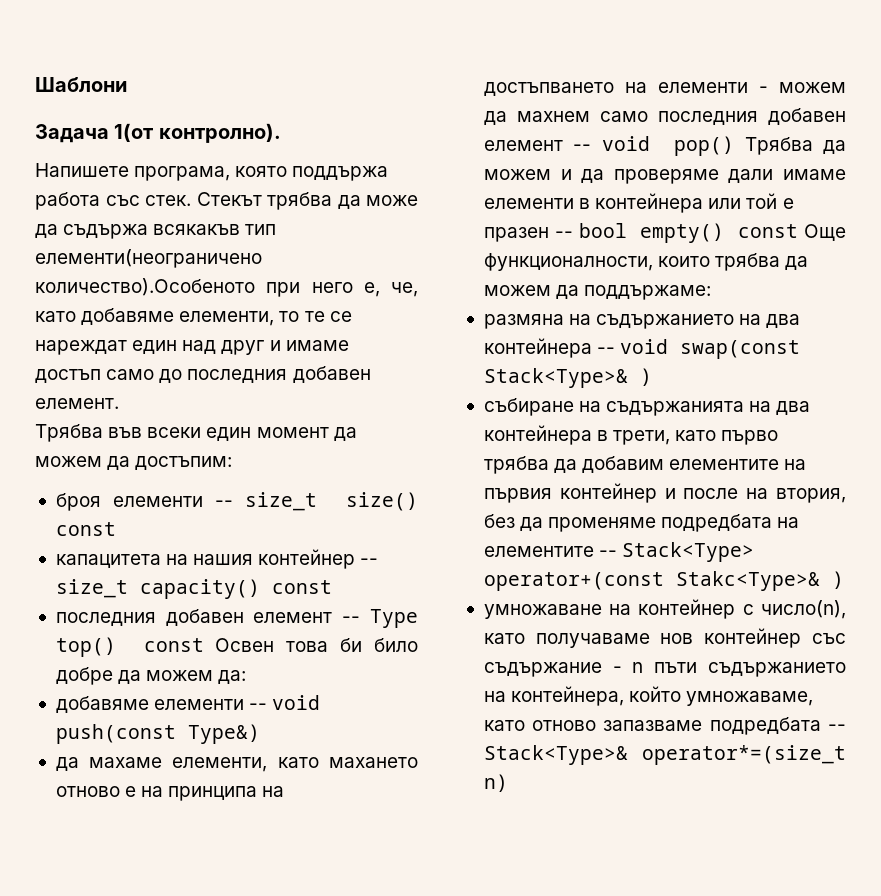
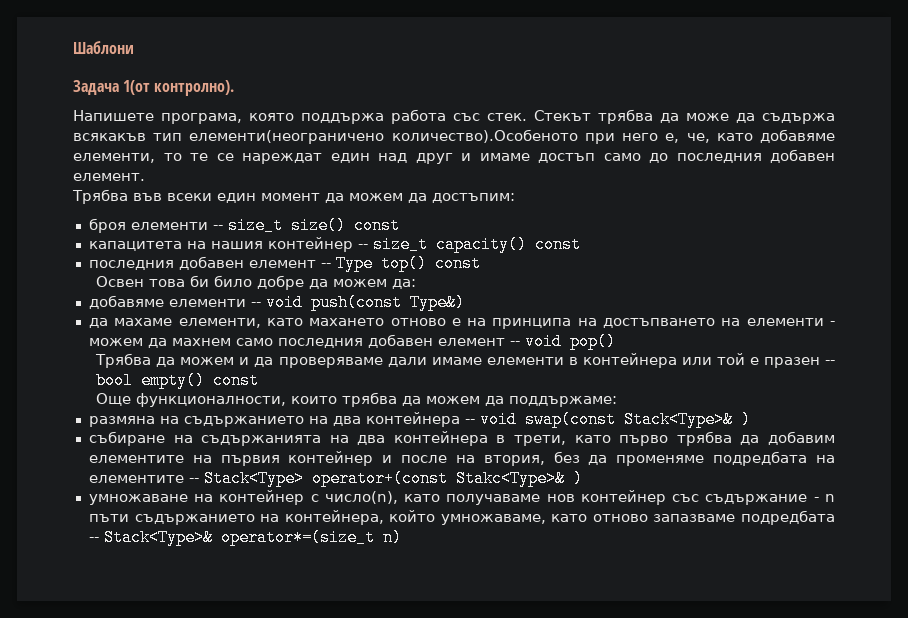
(204, 645) none -> (481, 263) //
(735, 146) none -> (616, 341) //
[613,169,719,184] проверяме -> [278,357,383,368] проверяваме
(799, 231) none -> (260, 380) //

